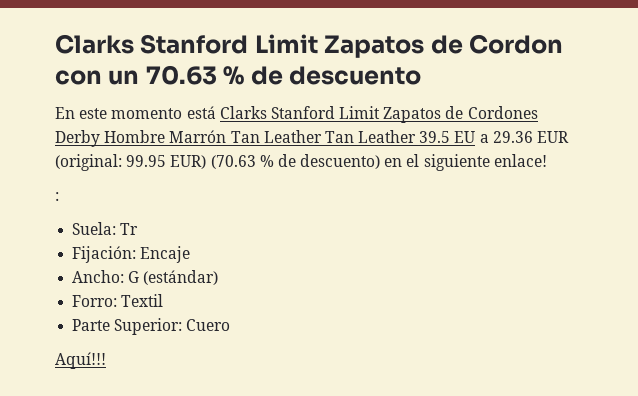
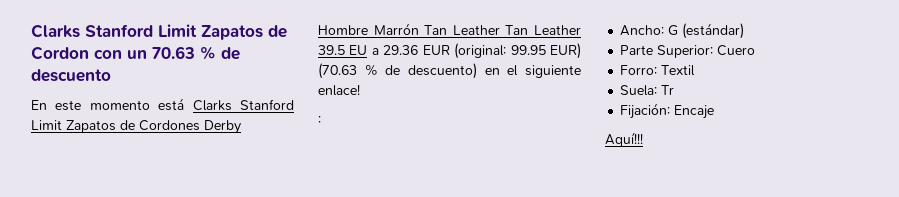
[72,222,139,235] [72,246,191,263] [72,270,219,285] [72,294,164,307] [72,318,231,335] Suela: Tr // Fijación: Encaje // Ancho: G (estándar) // Forro: Textil // Parte Superior: Cuero -> [620,23,745,39] [620,45,756,58] [620,65,696,76] [620,85,675,96] [620,103,715,119] Ancho: G (estándar) // Parte Superior: Cuero // Forro: Textil // Suela: Tr // Fijación: Encaje

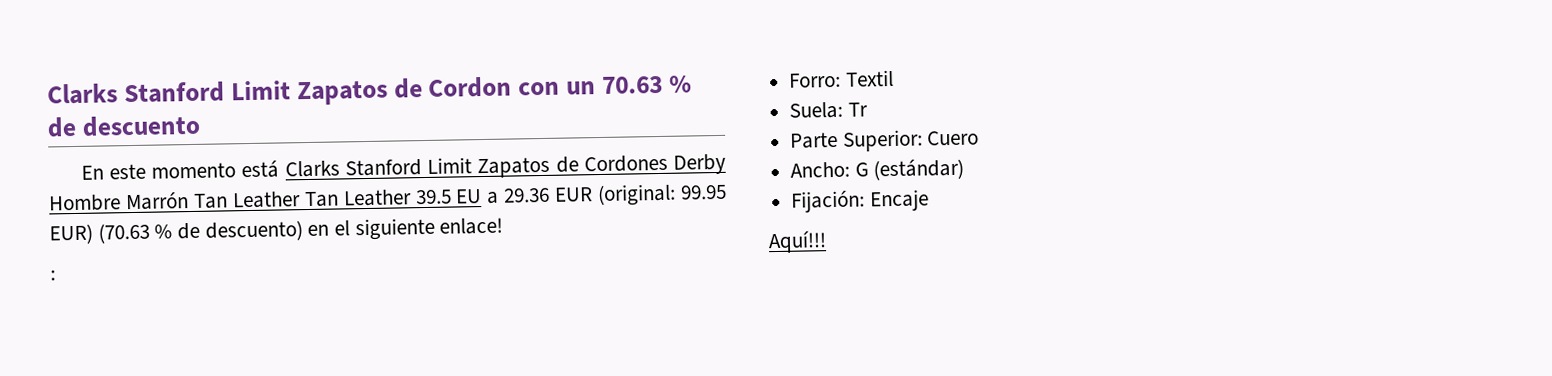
[620,23,745,39] [620,45,756,58] [620,65,696,76] [620,85,675,96] Ancho: G (estándar) // Parte Superior: Cuero // Forro: Textil // Suela: Tr -> [789,69,894,88] [789,101,868,119] [790,129,980,152] [790,158,965,181] Forro: Textil // Suela: Tr // Parte Superior: Cuero // Ancho: G (estándar)

